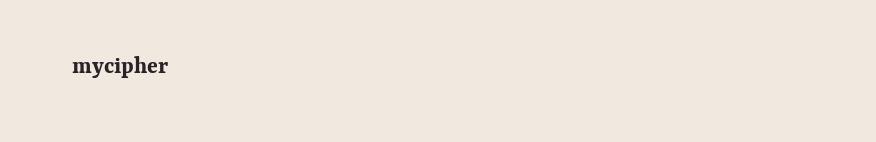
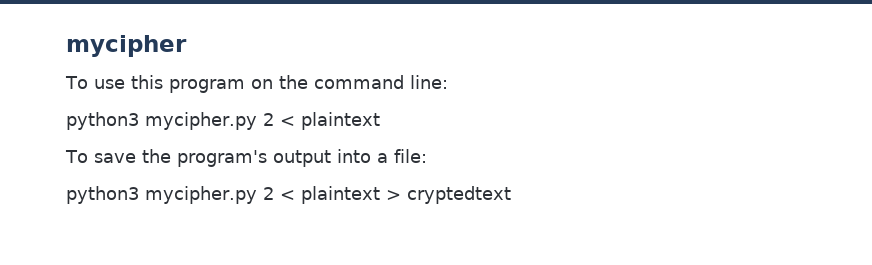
(168, 67) none -> [65,75,448,93] [66,112,380,130] [65,149,427,167] [66,186,511,204] // To use this program on the command line: // python3 mycipher.py 2 < plaintext // To save the program's output into a file: // python3 mycipher.py 2 < plaintext > cryptedtext

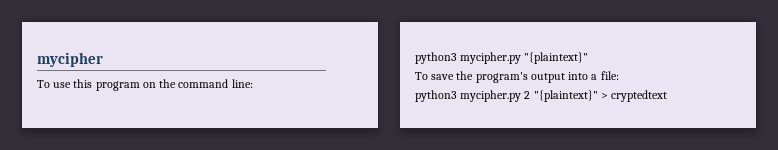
[262,112,380,130] 2 < plaintext -> [524,52,589,64] "{plaintext}"
[279,186,380,204] < plaintext -> [533,90,598,102] "{plaintext}"

